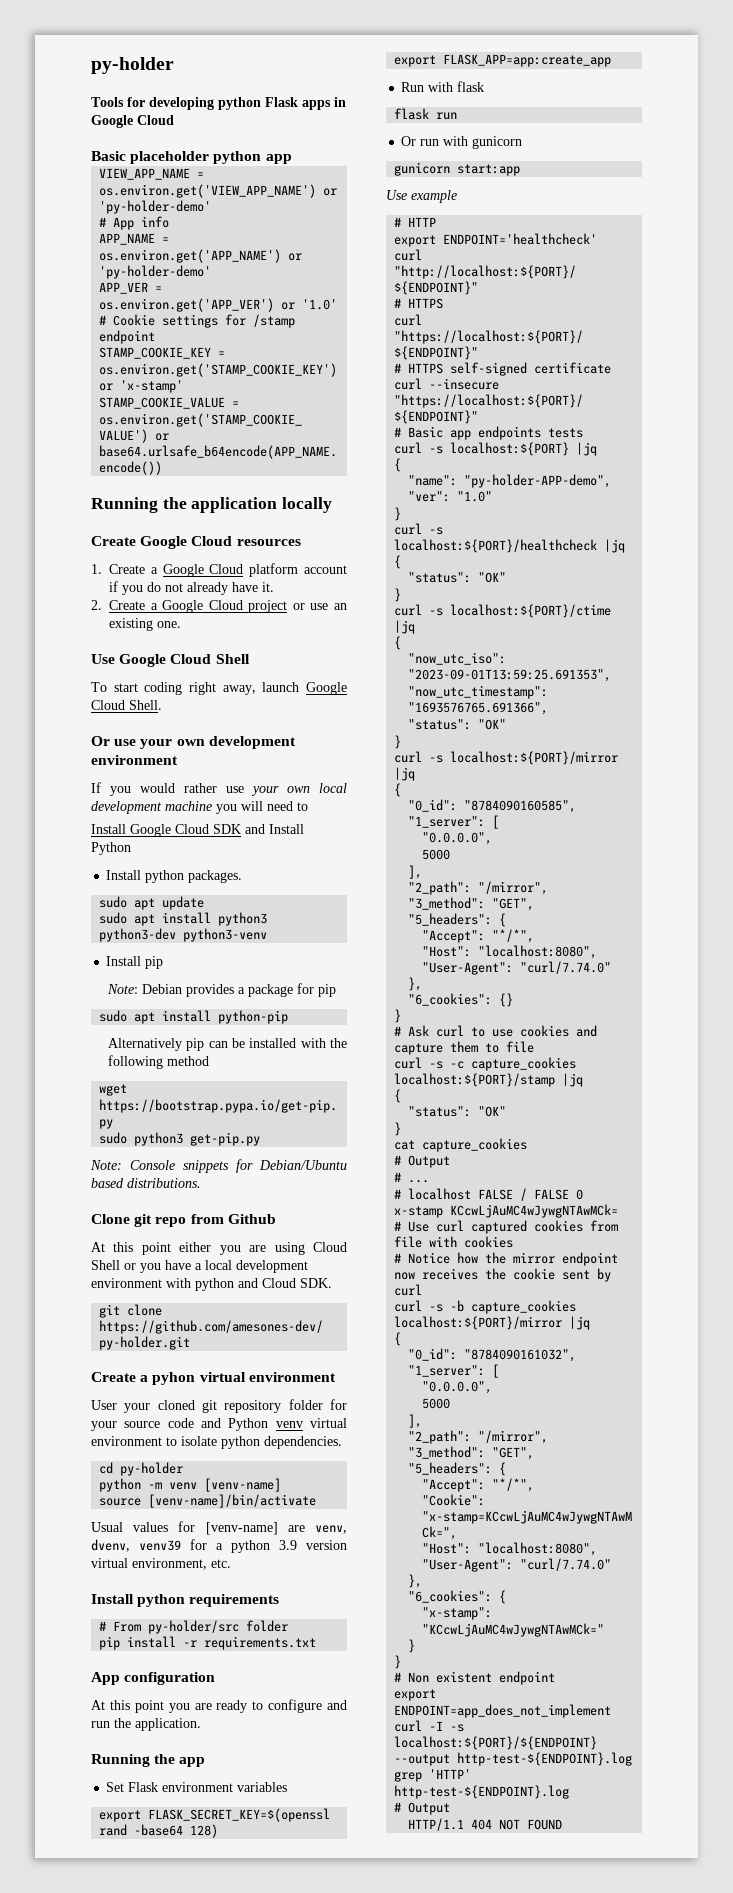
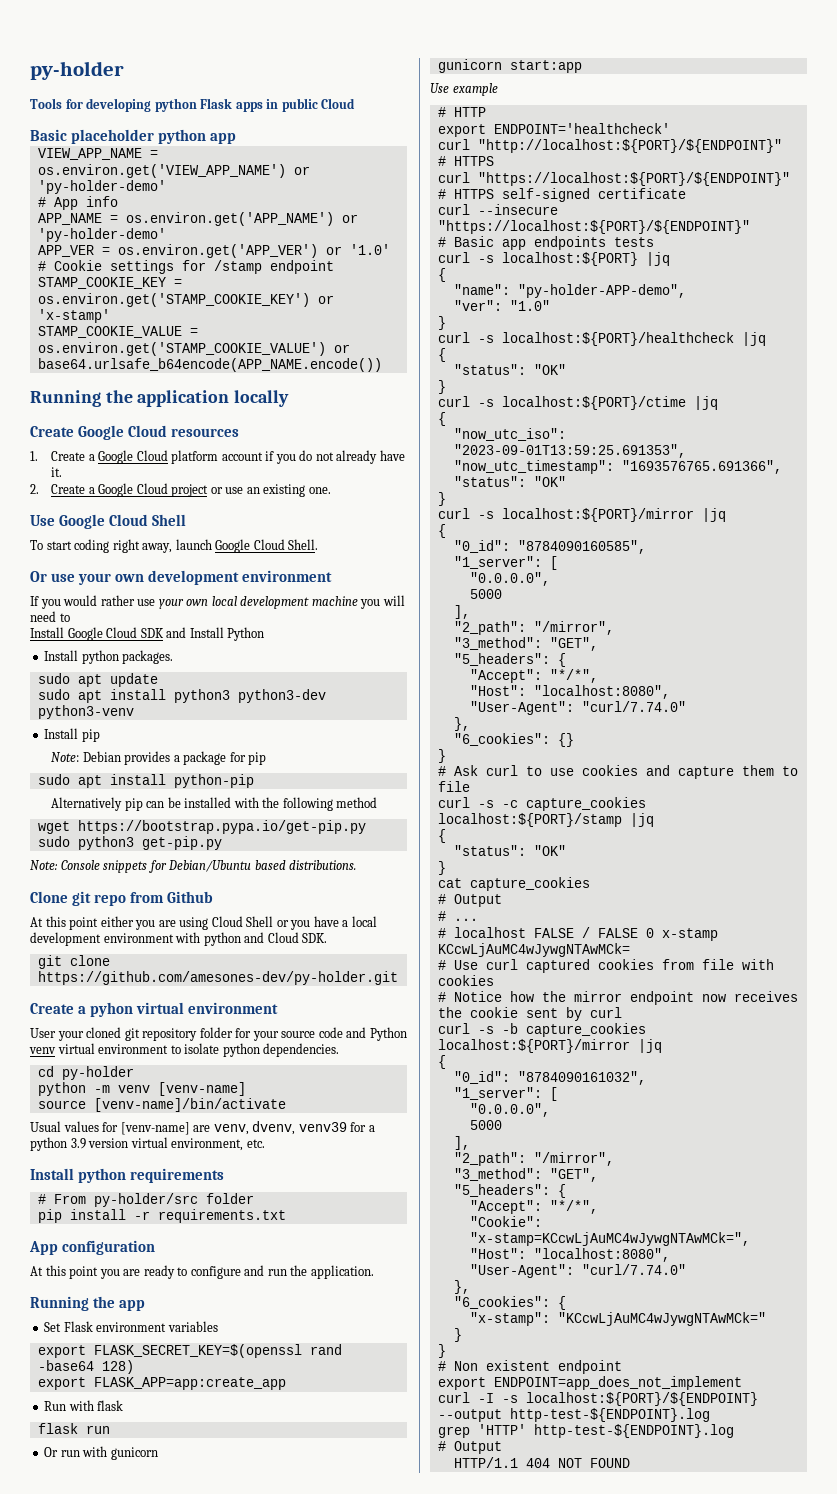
[91,115,133,128] Google -> [281,98,318,112] public

